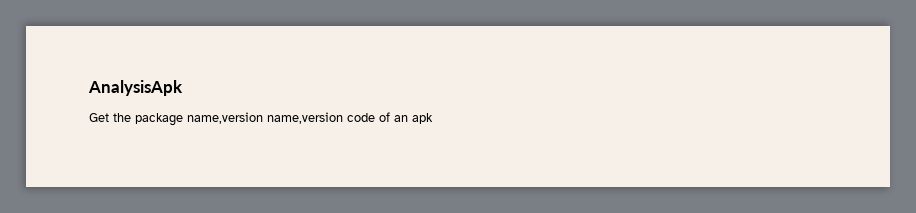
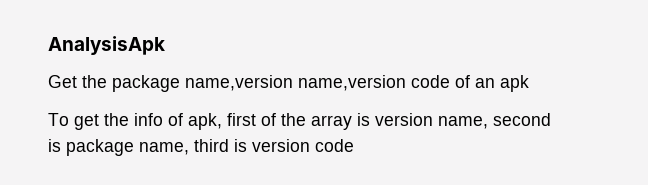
(433, 118) none -> [48,113,551,130] [48,139,354,156] // To get the info of apk, first of the array is version name, second is package name, third is version code

